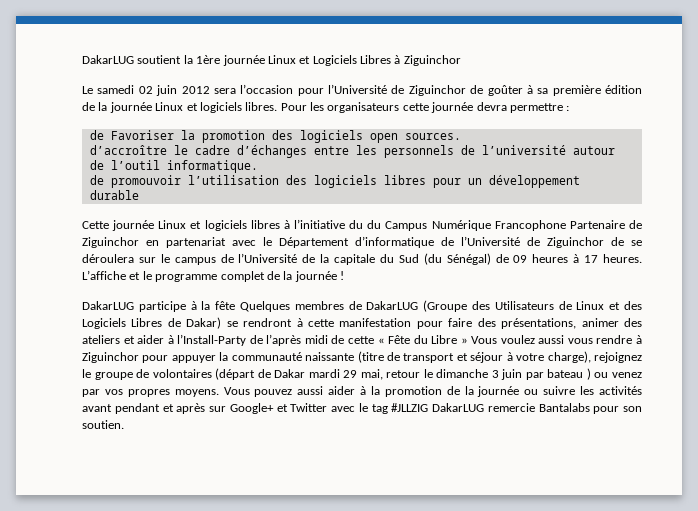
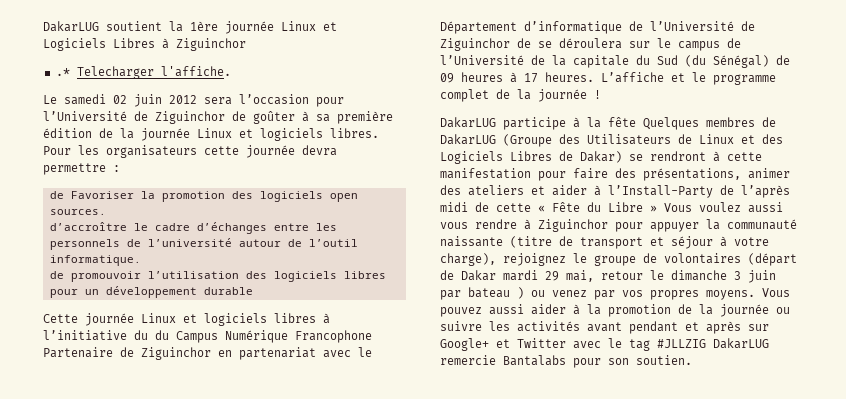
(461, 60) none -> [55,66,231,79] // .* Telecharger l'affiche.

